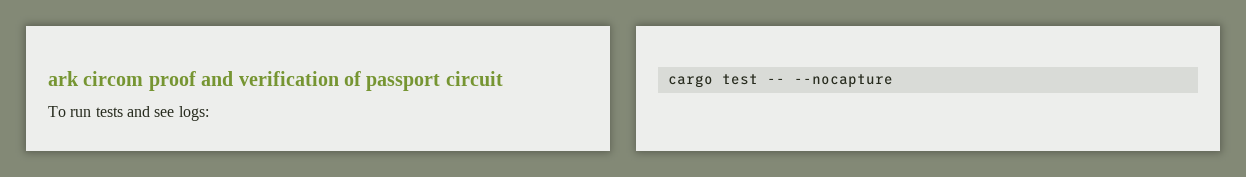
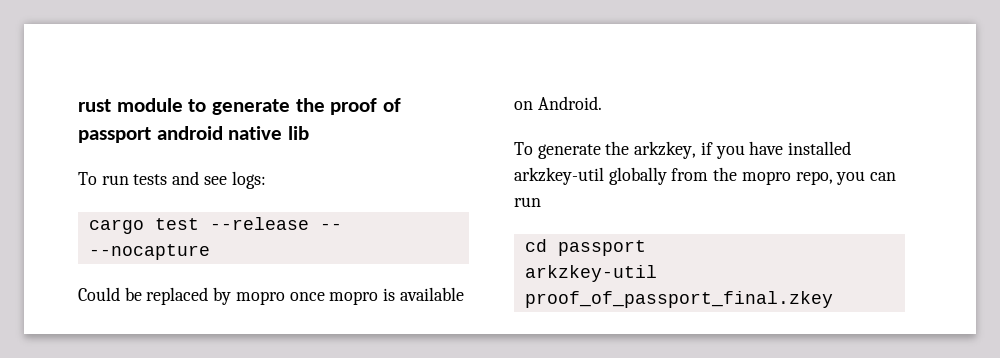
[48,71,503,91] ark circom proof and verification of passport circuit -> [78,98,402,115] [78,126,310,143] rust module to generate the proof of passport android native lib
(758, 79) none -> [209,217,309,230] --release
(893, 81) none -> [78,287,464,305] [514,96,602,110] [514,141,852,159] [514,167,897,185] [514,197,541,207] [524,239,646,256] [524,265,657,282] [524,291,833,308] // Could be replaced by mopro once mopro is available on Android. // To generate the arkzkey, if you have installed arkzkey-util globally from the mopro repo, you can run // cd passport // arkzkey-util proof_of_passport_final.zkey

